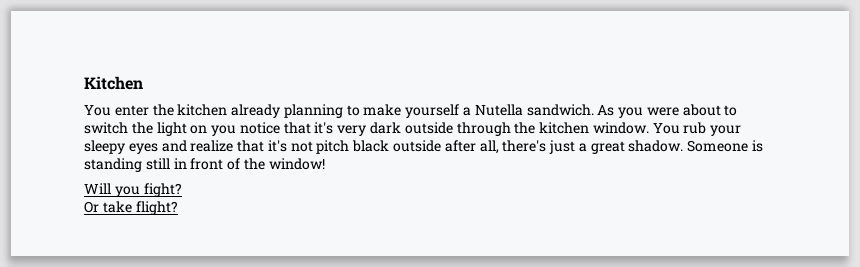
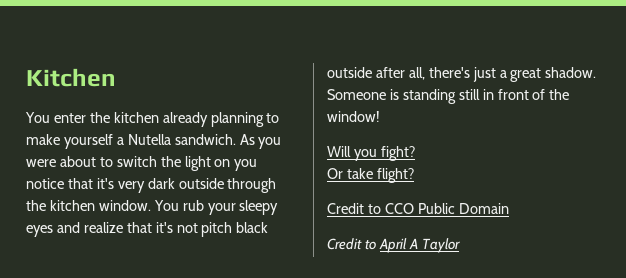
(178, 208) none -> [327,203,509,214] [327,238,460,253] // Credit to CCO Public Domain // Credit to April A Taylor

